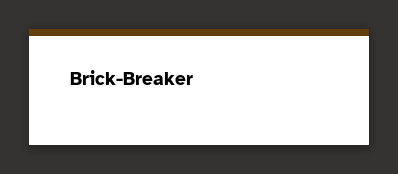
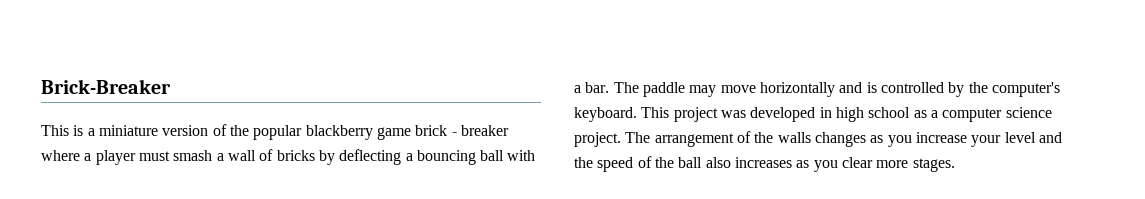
(193, 77) none -> [41,124,509,140] [41,149,536,165] [574,82,1060,97] [574,107,1052,122] [574,131,1062,147] [574,156,955,172] // This is a miniature version of the popular blackberry game brick - breaker where a player must smash a wall of bricks by deflecting a bouncing ball with a bar. The paddle may move horizontally and is controlled by the computer's keyboard. This project was developed in high school as a computer science project. The arrangement of the walls changes as you increase your level and the speed of the ball also increases as you clear more stages.

